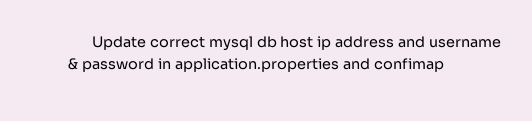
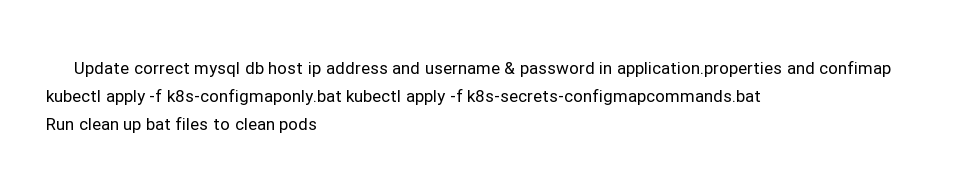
(444, 65) none -> [46,88,762,105] [46,116,318,133] // kubectl apply -f k8s-configmaponly.bat kubectl apply -f k8s-secrets-configmapcommands.bat // Run clean up bat files to clean pods

